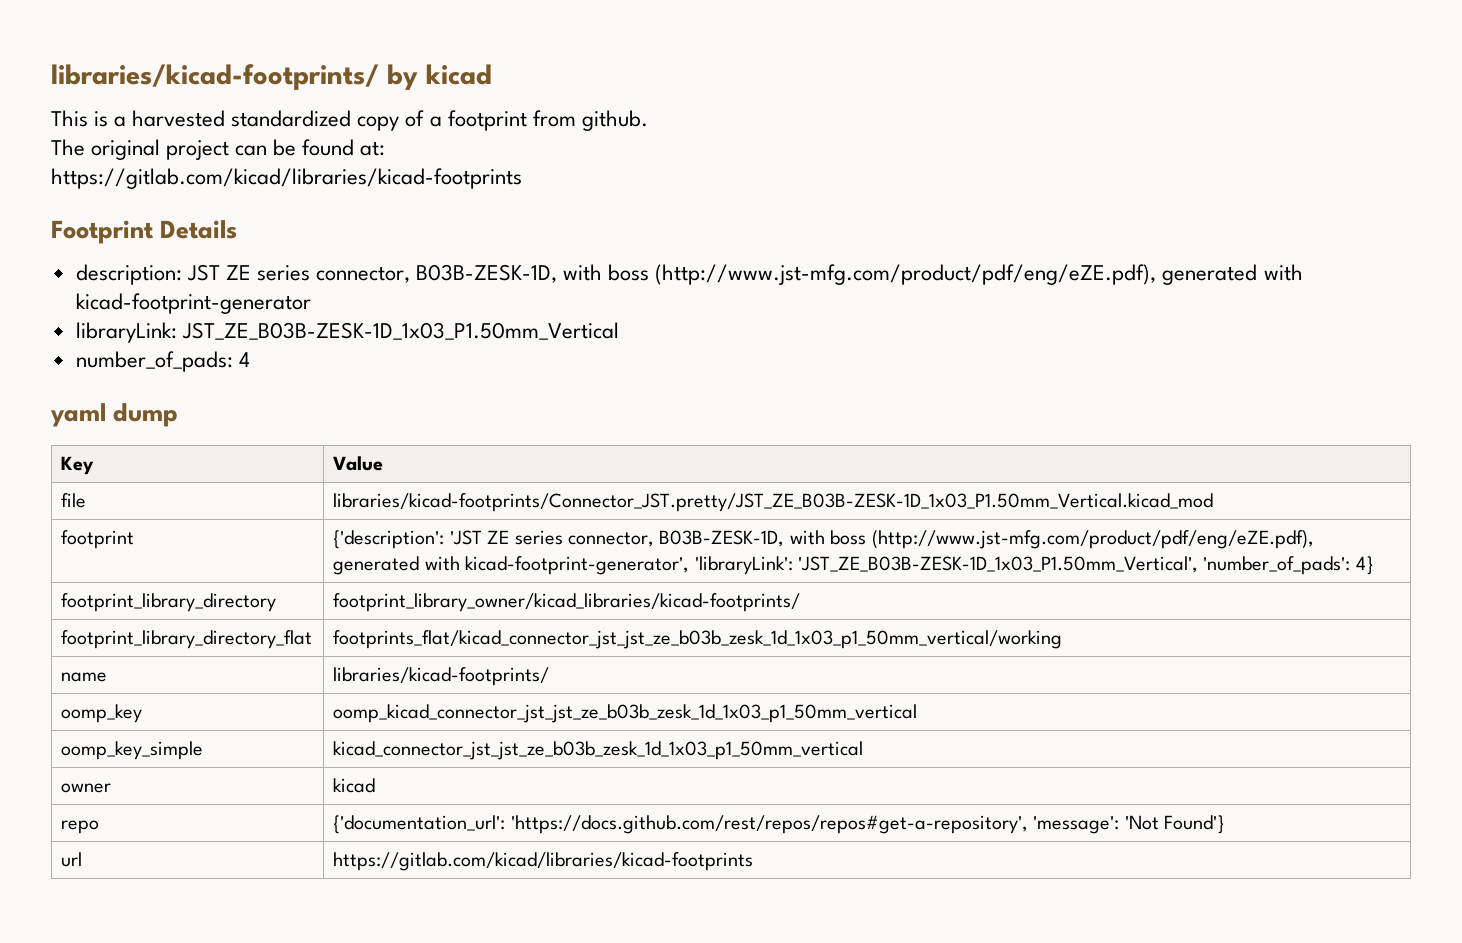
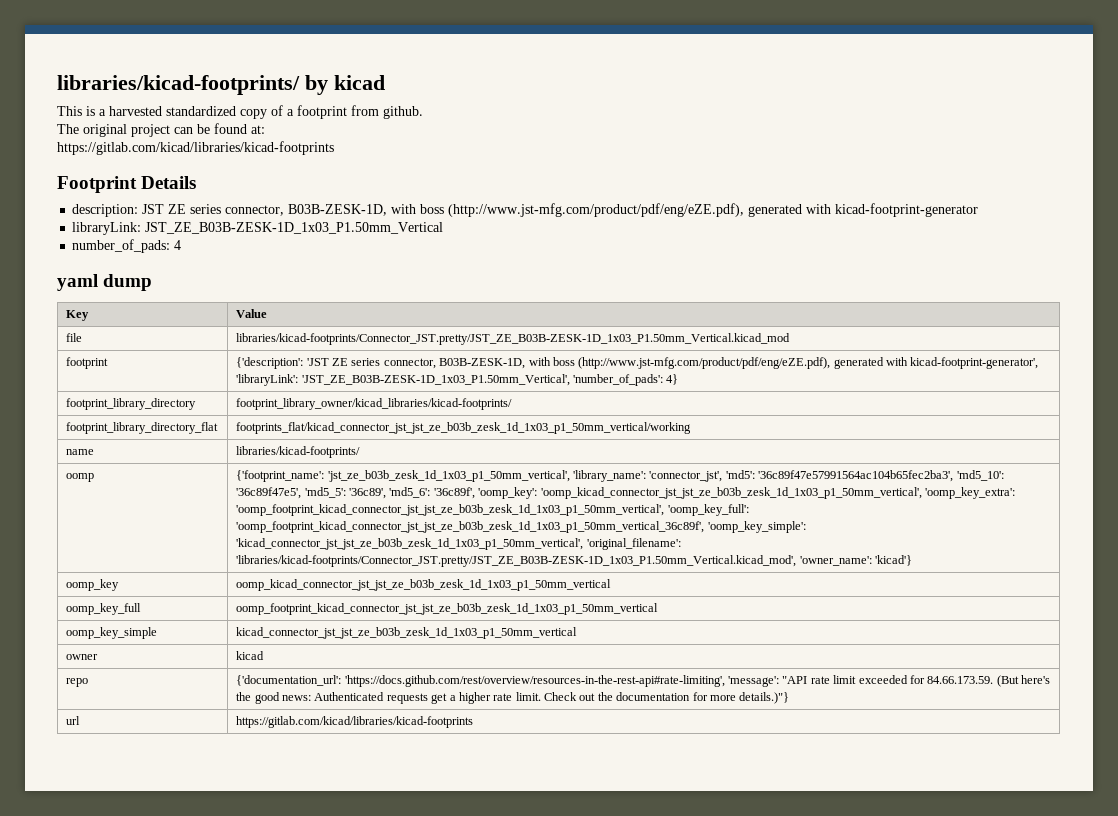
(550, 676) none -> [66,473,95,482] [236,470,1004,482] [236,487,1015,499] [236,504,749,516] [236,521,806,533] [236,538,681,550] [236,555,913,567] // oomp | {'footprint_name': 'jst_ze_b03b_zesk_1d_1x03_p1_50mm_vertical', 'library_name': 'connector_jst', 'md5': '36c89f47e57991564ac104b65fec2ba3', 'md5_10': '36c89f47e5', 'md5_5': '36c89', 'md5_6': '36c89f', 'oomp_key': 'oomp_kicad_connector_jst_jst_ze_b03b_zesk_1d_1x03_p1_50mm_vertical', 'oomp_key_extra': 'oomp_footprint_kicad_connector_jst_jst_ze_b03b_zesk_1d_1x03_p1_50mm_vertical', 'oomp_key_full': 'oomp_footprint_kicad_connector_jst_jst_ze_b03b_zesk_1d_1x03_p1_50mm_vertical_36c89f', 'oomp_key_simple': 'kicad_connector_jst_jst_ze_b03b_zesk_1d_1x03_p1_50mm_vertical', 'original_filename': 'libraries/kicad-footprints/Connector_JST.pretty/JST_ZE_B03B-ZESK-1D_1x03_P1.50mm_Vertical.kicad_mod', 'owner_name': 'kicad'}
(918, 713) none -> [66,603,142,615] [236,603,659,615] // oomp_key_full | oomp_footprint_kicad_connector_jst_jst_ze_b03b_zesk_1d_1x03_p1_50mm_vertical
[510,815,1226,834] 'https://docs.github.com/rest/repos/repos#get-a-repository', 'message': 'Not Found'} -> [344,675,1051,687] [236,692,790,704] 'https://docs.github.com/rest/overview/resources-in-the-rest-api#rate-limiting', 'message': "API rate limit exceeded for 84.66.173.59. (But here's the good news: Authenticated requests get a higher rate limit. Check out the documentation for more details.)"}

